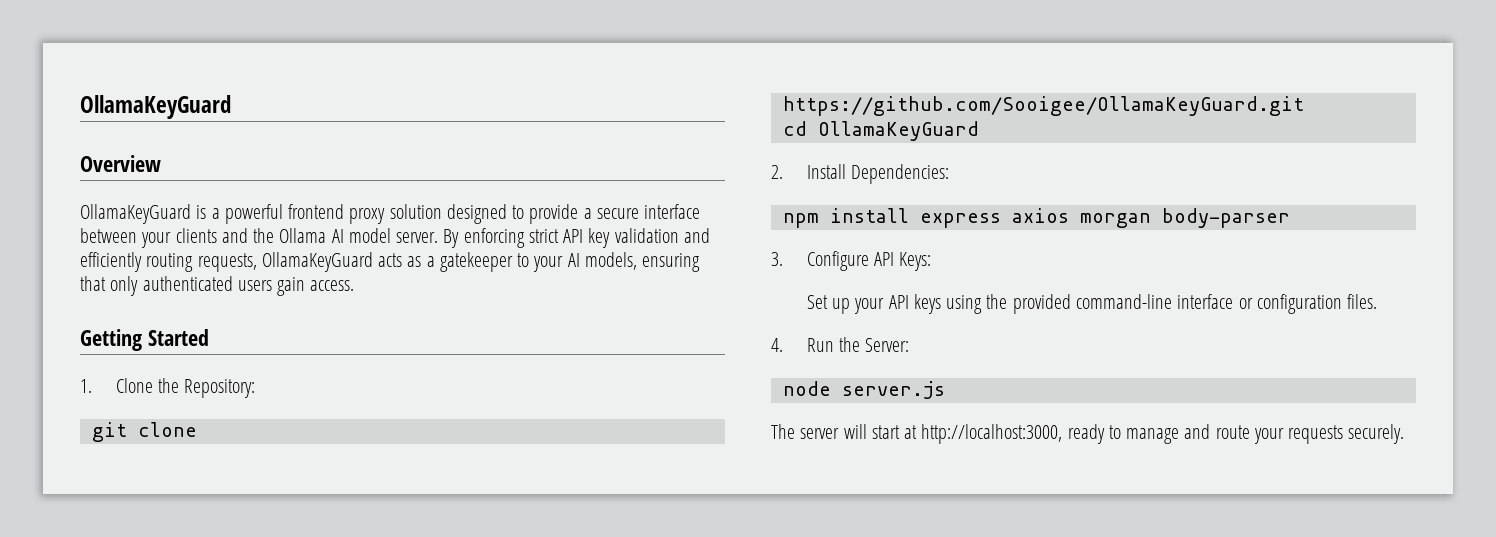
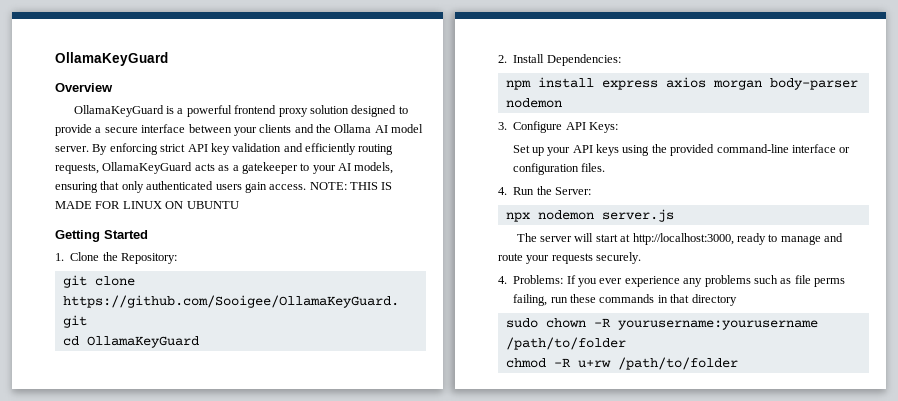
(355, 285) none -> [309,182,393,190] [55,201,239,209] NOTE: THIS IS MADE FOR LINUX ON UBUNTU
(1290, 218) none -> [505,98,562,108] nodemon
[782,381,831,396] node -> [505,210,594,222] npx nodemon
(1405, 434) none -> [498,275,845,287] [513,294,737,306] [505,318,818,330] [505,337,626,350] [505,357,738,370] // 4. Problems: If you ever experience any problems such as file perms failing, run these commands in that directory // sudo chown -R yourusername:yourusername /path/to/folder // chmod -R u+rw /path/to/folder

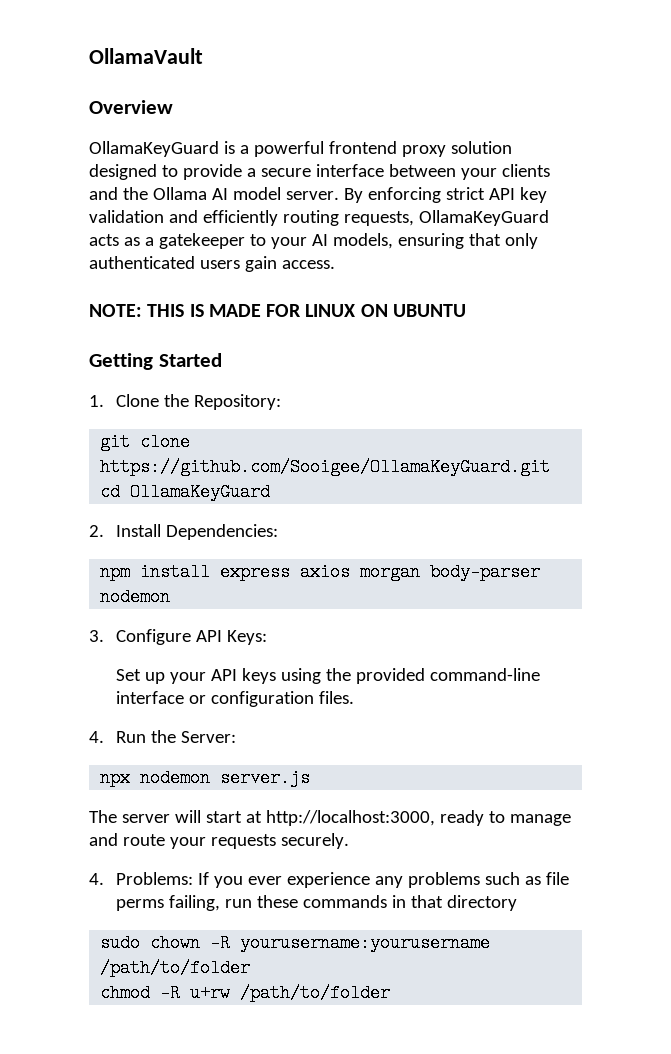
[55,52,168,66] OllamaKeyGuard -> [89,48,203,64] OllamaVault
(307, 187) none -> (335, 264) //

